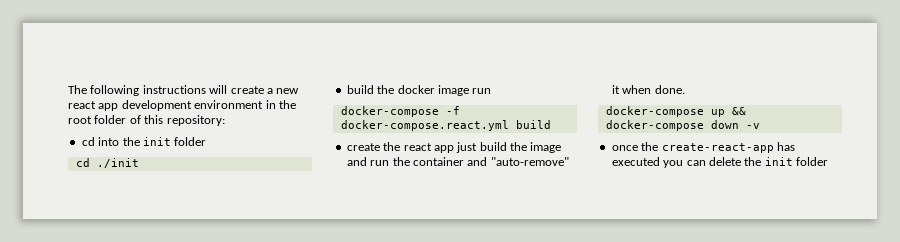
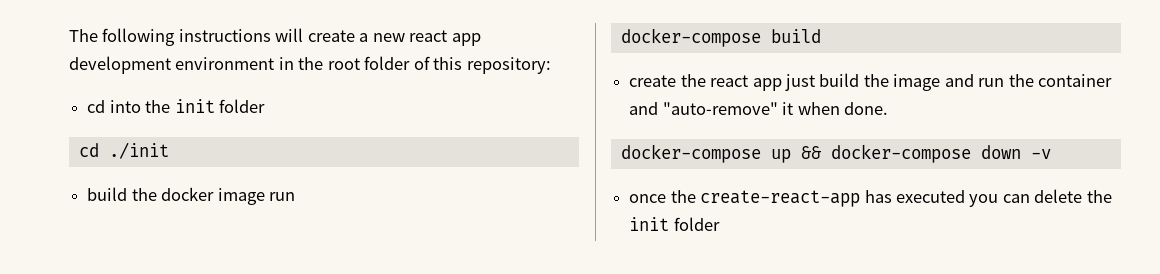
[445,106,460,115] [340,120,509,131] -f docker-compose.react.yml -> (761, 37) none

